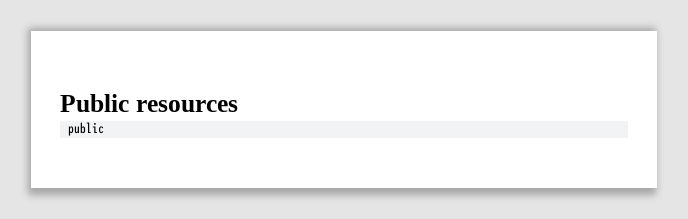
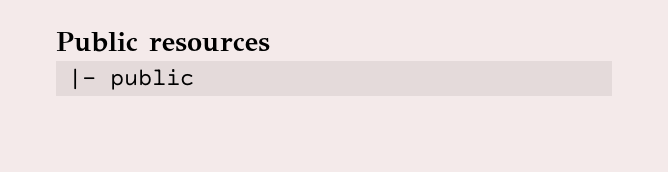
(238, 106) none -> [68,68,97,90] |-

